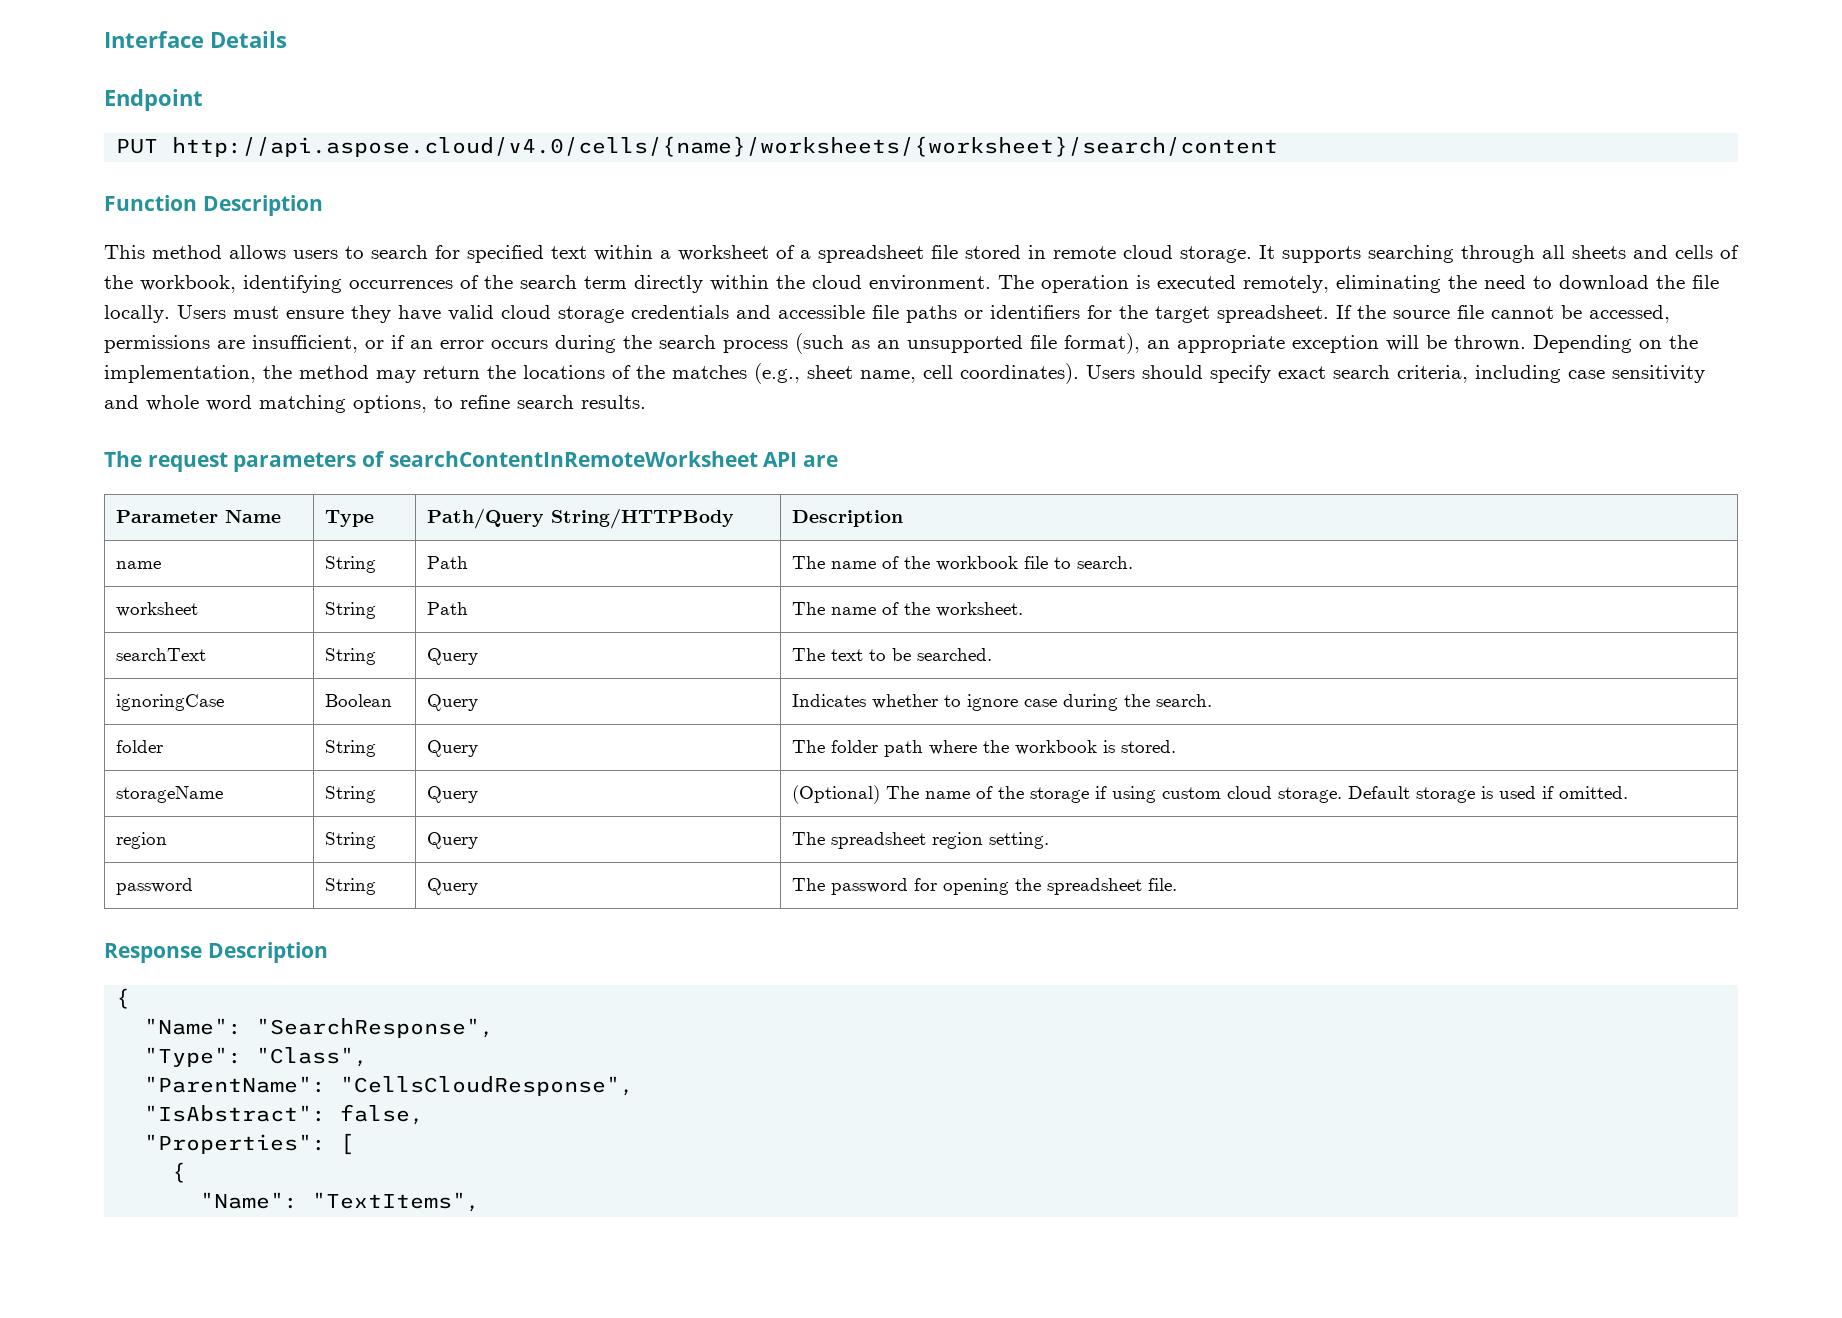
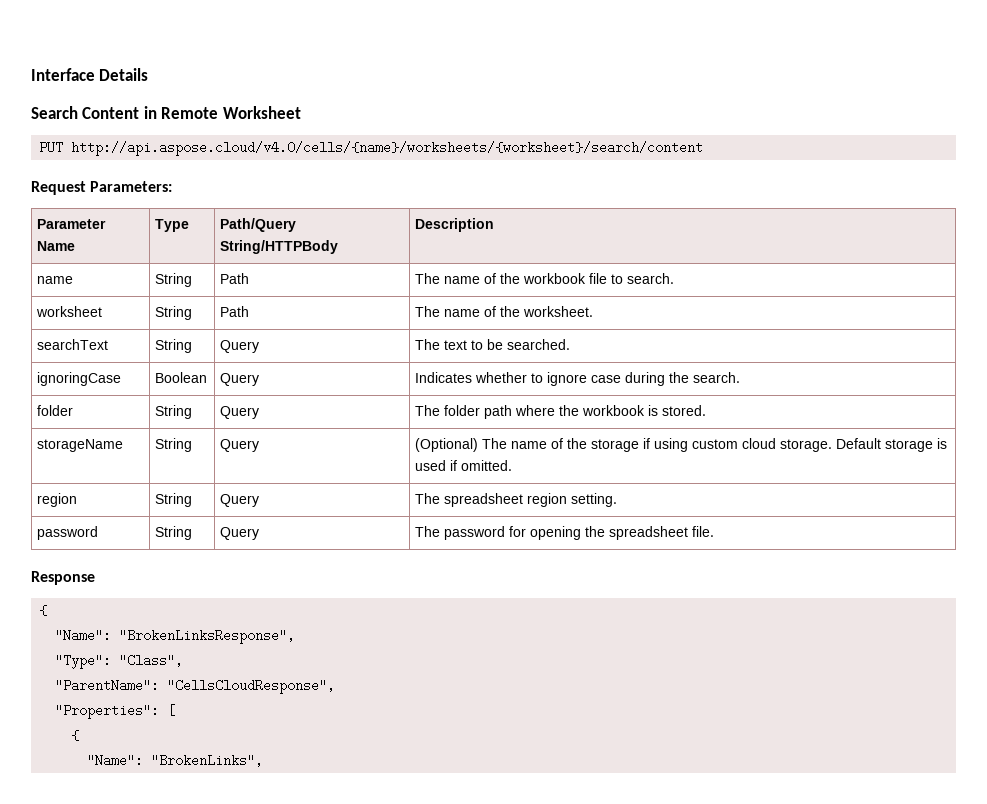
[104,89,203,111] [116,136,1279,157] [104,195,323,216] [104,245,1739,263] [104,275,1719,293] [104,305,1670,323] [104,333,1698,354] [104,363,1705,384] [104,395,646,413] [104,451,839,472] Endpoint // PUT http://api.aspose.cloud/v4.0/cells/{name}/worksheets/{worksheet}/search/content // Function Description // This method allows users to search for specified text within a worksheet of a spreadsheet file stored in remote cloud storage. It supports searching through all sheets and cells of the workbook, identifying occurrences of the search term directly within the cloud environment. The operation is executed remotely, eliminating the need to download the file locally. Users must ensure they have valid cloud storage credentials and accessible file paths or identifiers for the target spreadsheet. If the source file cannot be accessed, permissions are insufficient, or if an error occurs during the search process (such as an unsupported file format), an appropriate exception will be thrown. Depending on the implementation, the method may return the locations of the matches (e.g., sheet name, cell coordinates). Users should specify exact search criteria, including case sensitivity and whole word matching options, to refine search results. // The request parameters of searchContentInRemoteWorksheet API are -> [31,106,301,119] [39,141,704,156] [31,181,173,195] Search Content in Remote Worksheet // PUT http://api.aspose.cloud/v4.0/cells/{name}/worksheets/{worksheet}/search/content // Request Parameters:
[207,942,328,963] [116,988,131,1009] [144,1018,495,1038] Description // { // "Name": "SearchResponse", -> [39,605,48,616] [55,629,296,644] // { // "Name": "BrokenLinksResponse",
[144,1104,425,1125] // "IsAbstract": false, -> (336, 686) none
[312,1192,481,1212] "TextItems", -> [151,754,264,767] "BrokenLinks",

